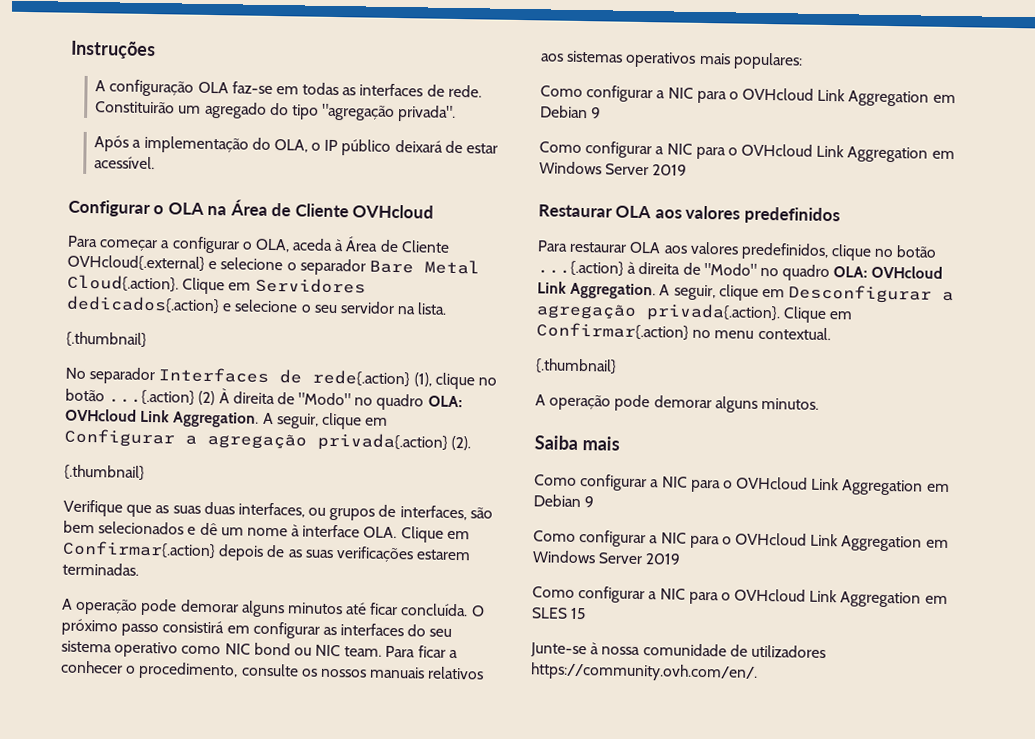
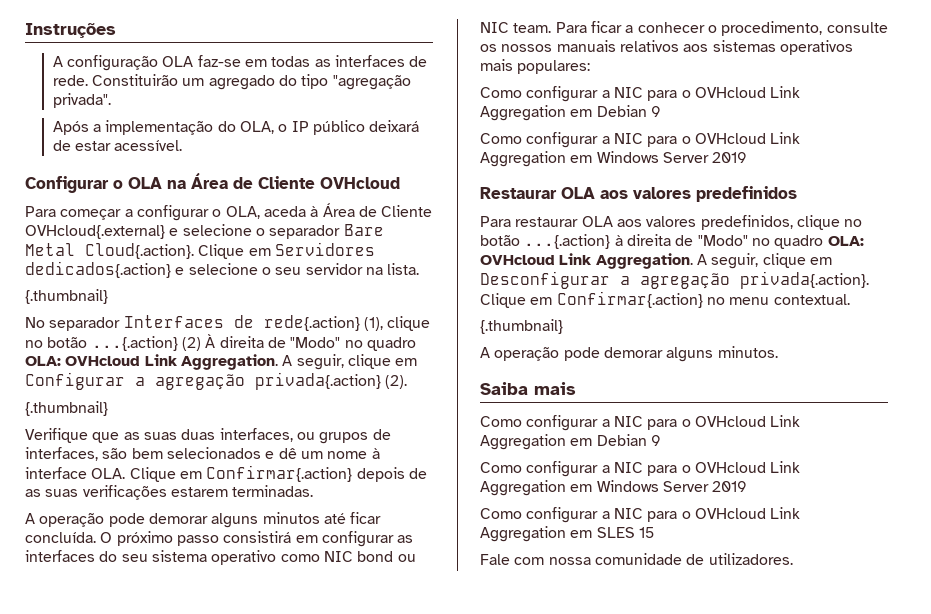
[530,642,600,658] Junte-se à -> [480,554,545,565] Fale com
[750,644,826,659] [530,662,758,682] utilizadores https://community.ovh.com/en/. -> [708,553,793,565] utilizadores.

